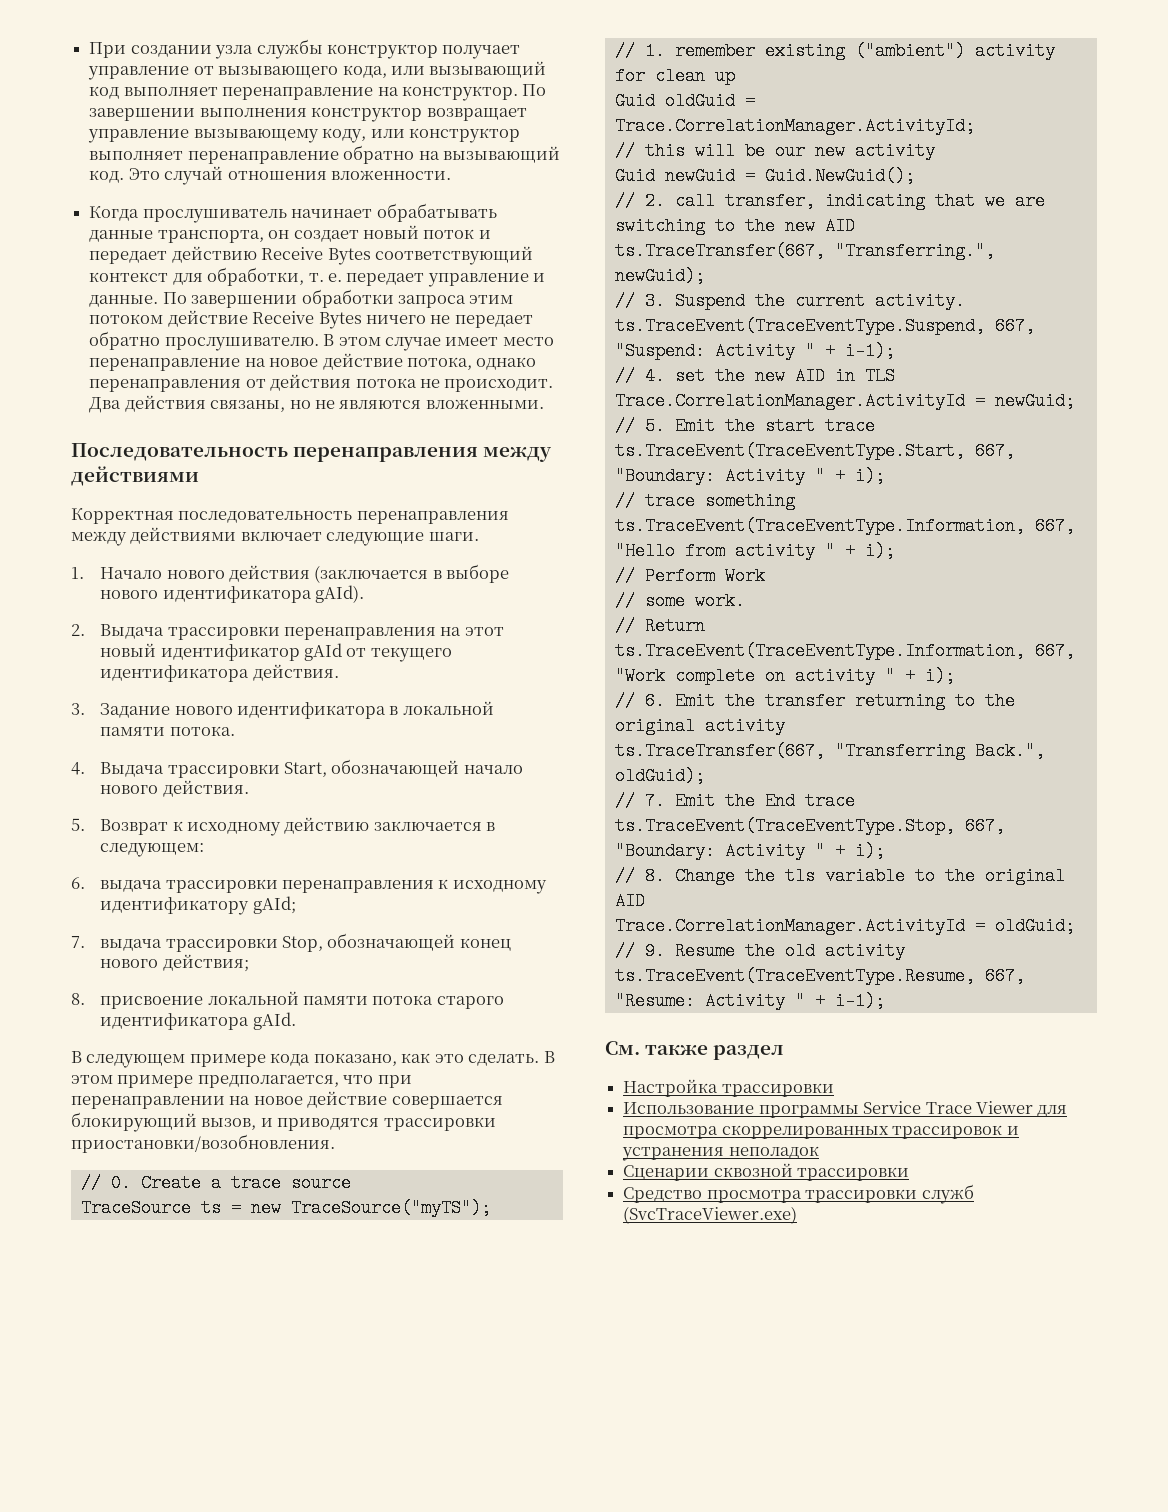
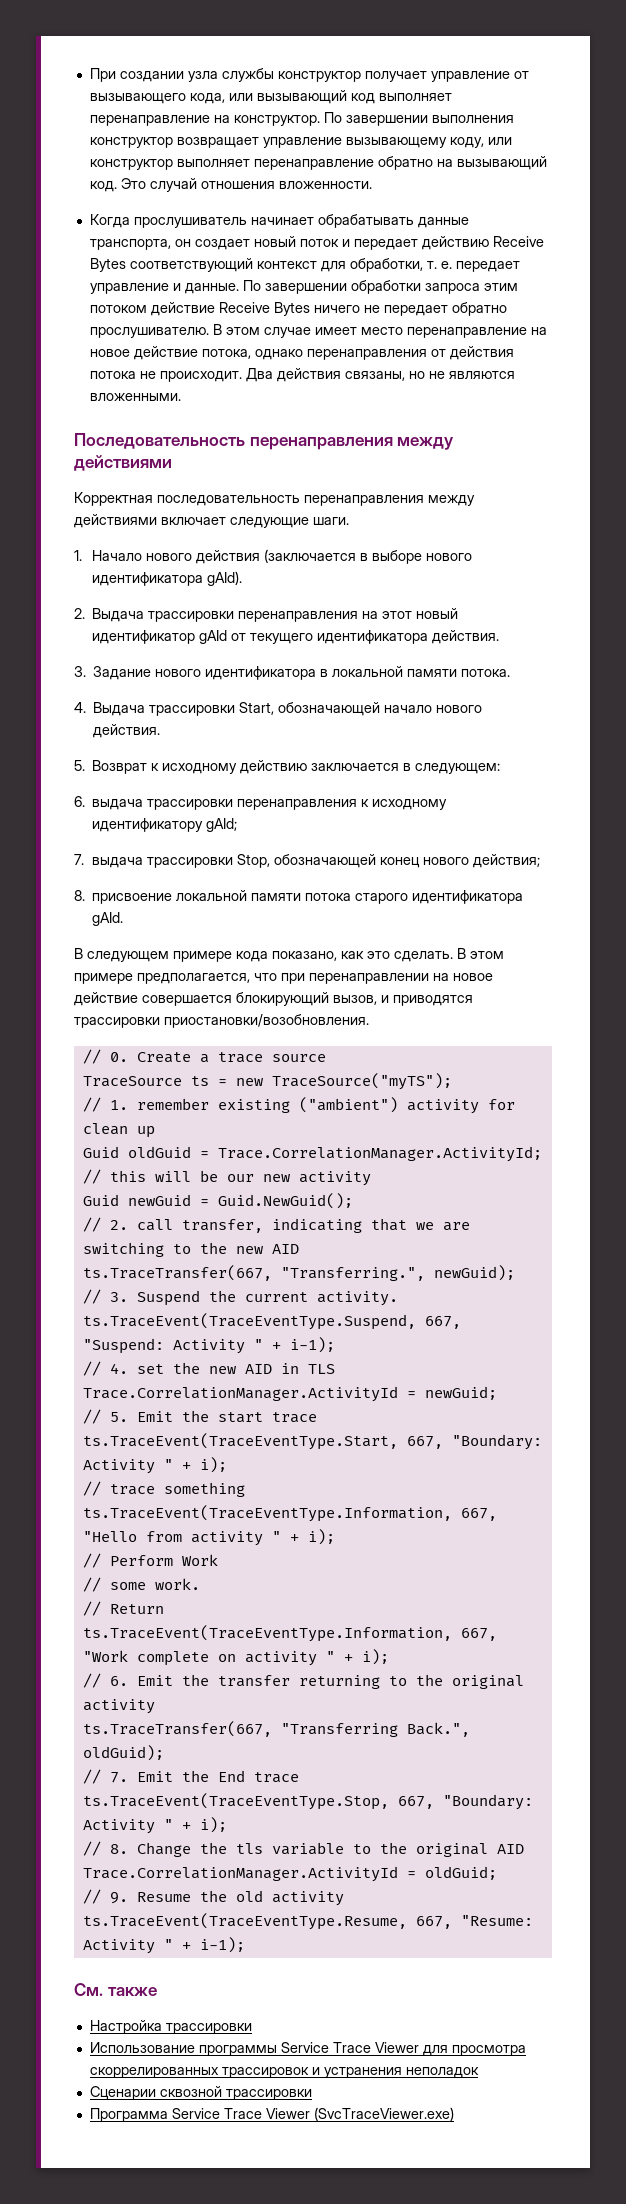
[713,1045,785,1060] раздел -> (157, 1991) none
[623,1184,974,1204] Средство просмотра трассировки служб -> [89,2108,310,2122] Программа Service Trace Viewer

